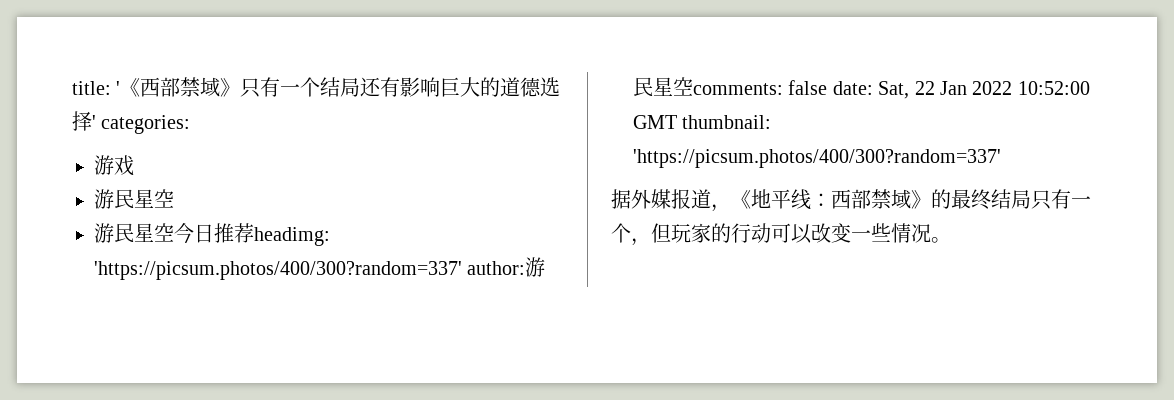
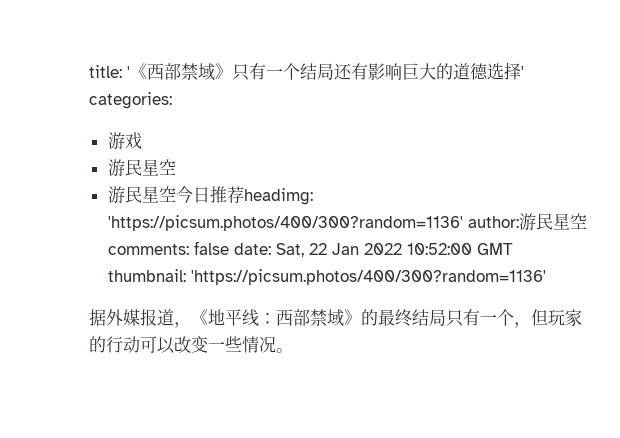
[94,261,462,280] 'https://picsum.photos/400/300?random=337' -> [107,215,463,231] 'https://picsum.photos/400/300?random=1136'
[633,149,1001,168] 'https://picsum.photos/400/300?random=337' -> [190,269,546,285] 'https://picsum.photos/400/300?random=1136'

